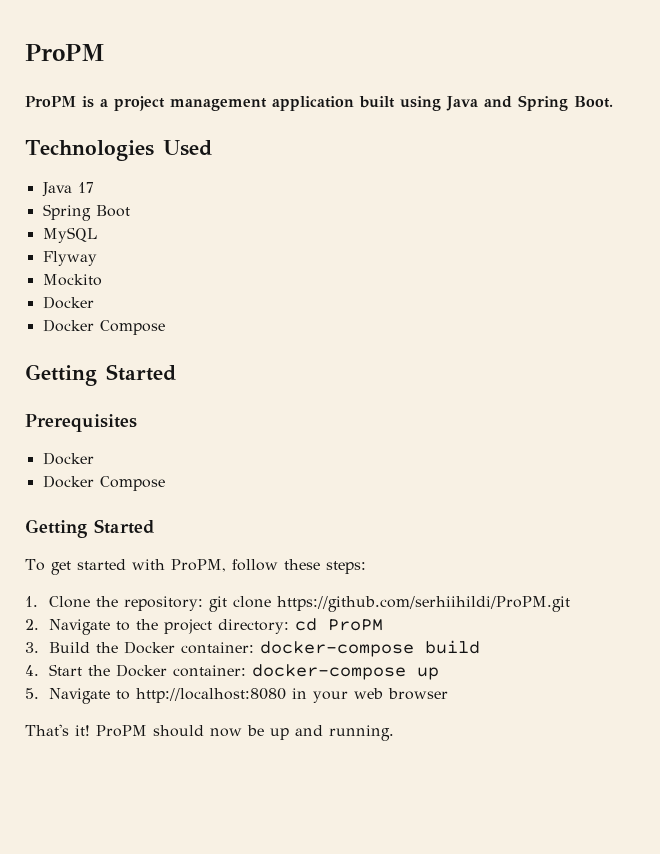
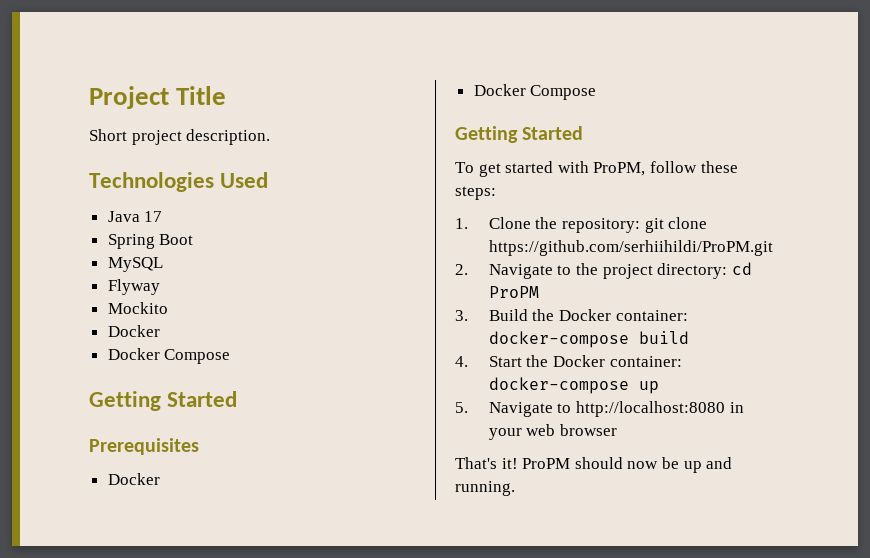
[25,44,105,61] [25,95,613,111] ProPM // ProPM is a project management application built using Java and Spring Boot. -> [89,86,227,109] [89,129,271,145] Project Title // Short project description.

